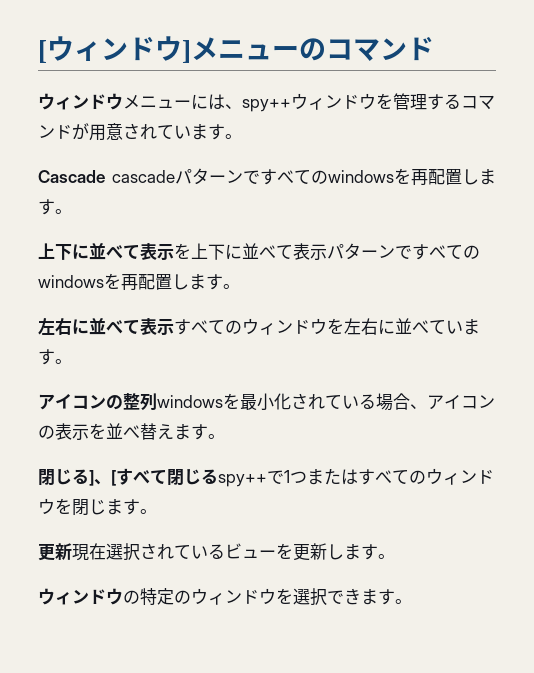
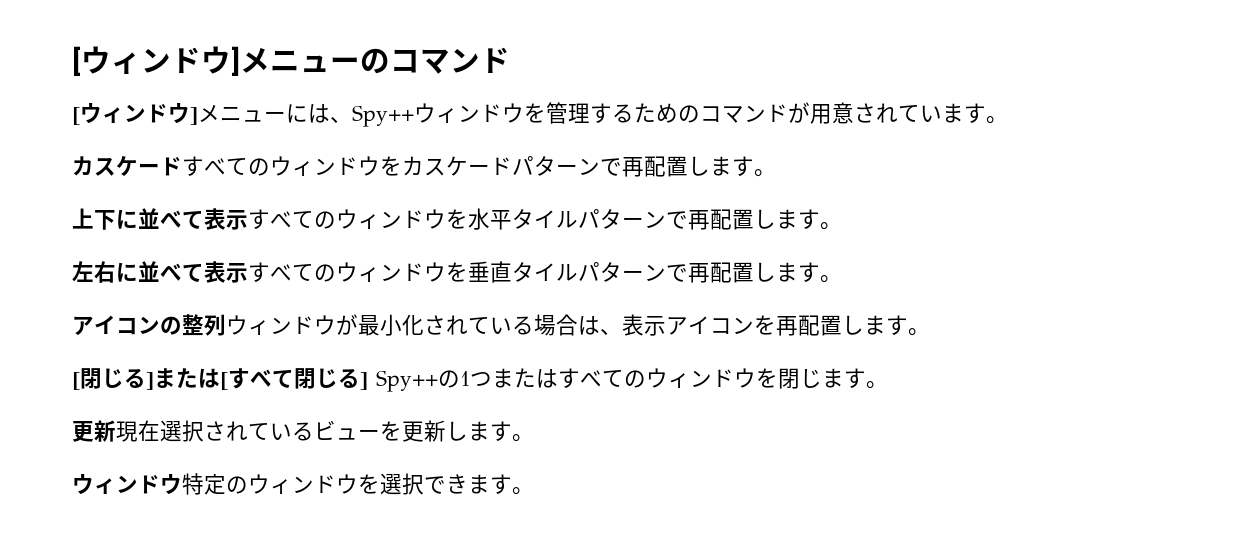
[38,93,123,110] ウィンドウ -> [72,103,198,125] [ウィンドウ]
[242,99,291,112] spy++ -> [352,105,414,127] Spy++
(461, 101) none -> [634,103,700,123] ための
[38,168,411,185] Cascade cascadeパターンですべてのwindowsを -> [72,156,622,176] カスケードすべてのウィンドウをカスケードパターンで
[174,243,480,260] [38,273,121,289] を上下に並べて表示パターンですべてのwindowsを -> [248,208,688,230] すべてのウィンドウを水平タイルパターンで
[344,318,463,335] 左右に並べてい -> [468,261,776,283] 垂直タイルパターンで再配置し
[157,393,240,409] windowsを -> [226,314,358,335] ウィンドウが
[410,395,495,410] [38,423,225,440] [38,469,111,486] 、アイコンの表示を並べ替えます。 // 閉じる]、 -> [578,314,930,336] [72,368,220,390] は、表示アイコンを再配置します。 // [閉じる]または
[218,470,284,487] spy++で -> [360,370,460,392] ] Spy++の
[123,590,140,604] の -> (182, 484) none

